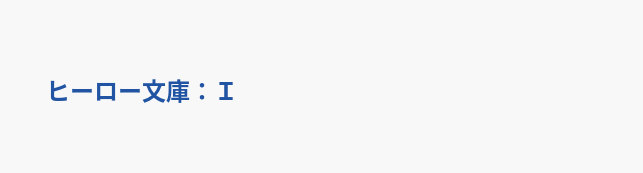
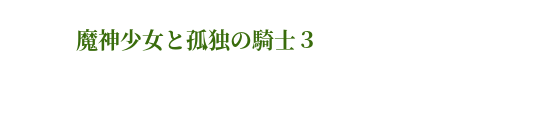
[46,79,238,103] ヒーロー文庫：Ｉ -> [76,29,318,53] 魔神少女と孤独の騎士３

